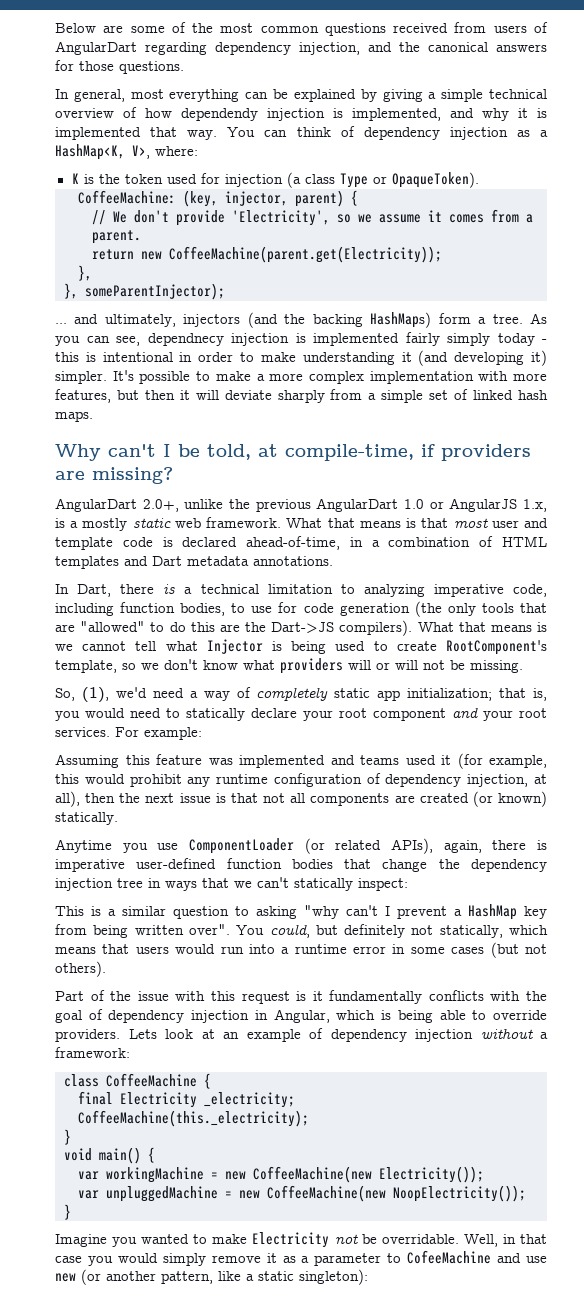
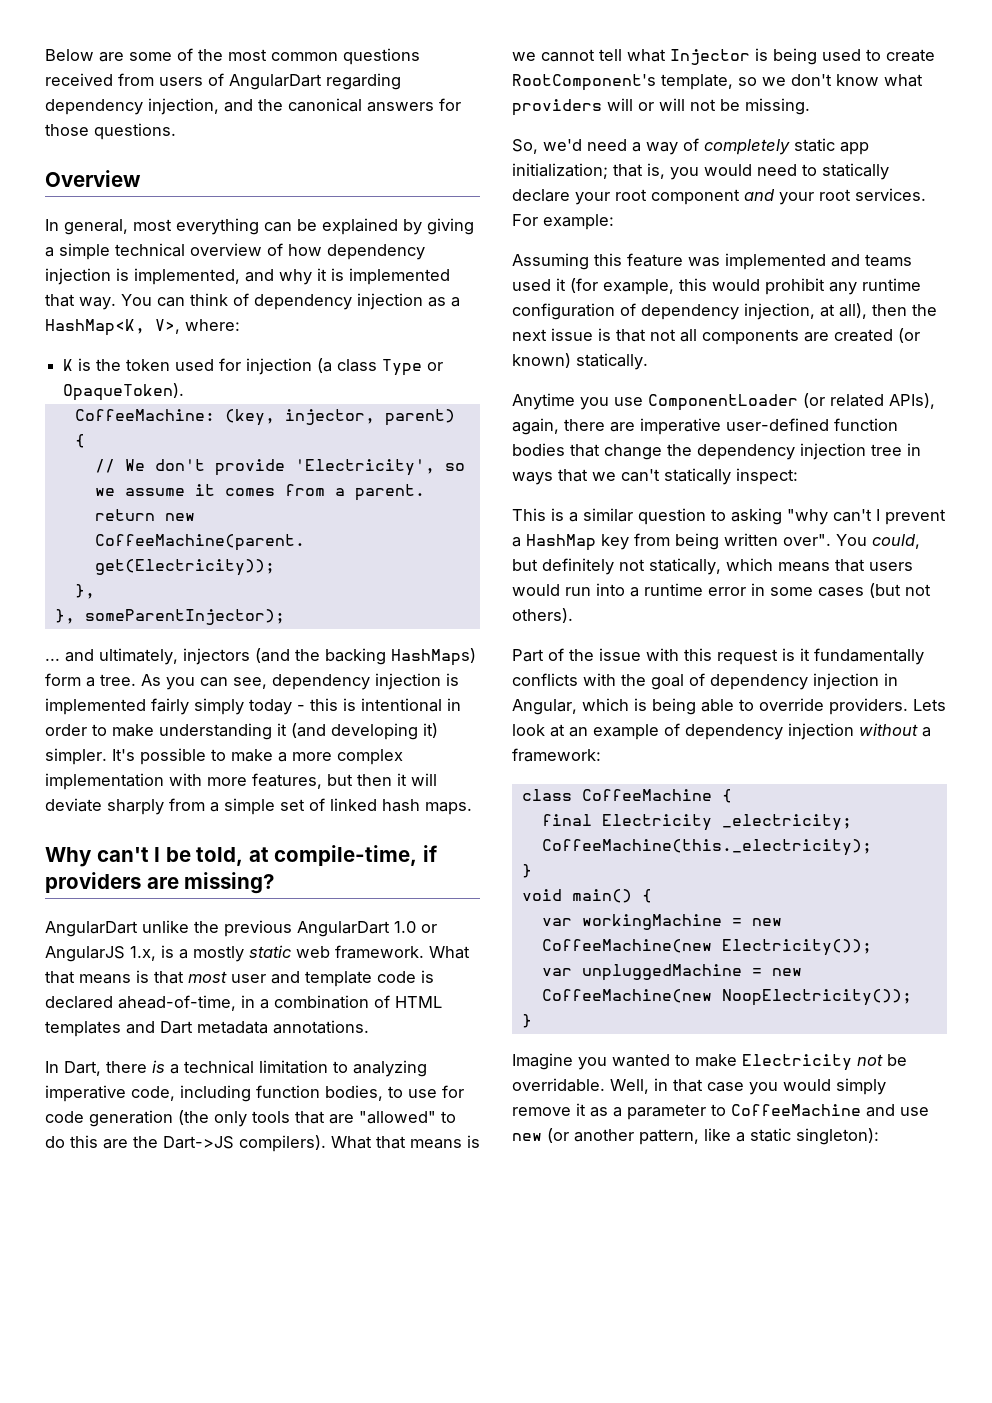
(184, 67) none -> [45,170,141,187] // Overview
[181,108,258,121] dependendy -> [327,244,425,260] dependency
[147,333,224,346] dependnecy -> [272,674,370,690] dependency
[142,499,179,512] 2.0+, -> (138, 929) none
[81,687,109,703] (1), -> (538, 146) none
[537,840,547,850] is -> [610,422,635,432] are
[407,1250,492,1264] CofeeMachine -> [731,1104,861,1116] CoffeeMachine

